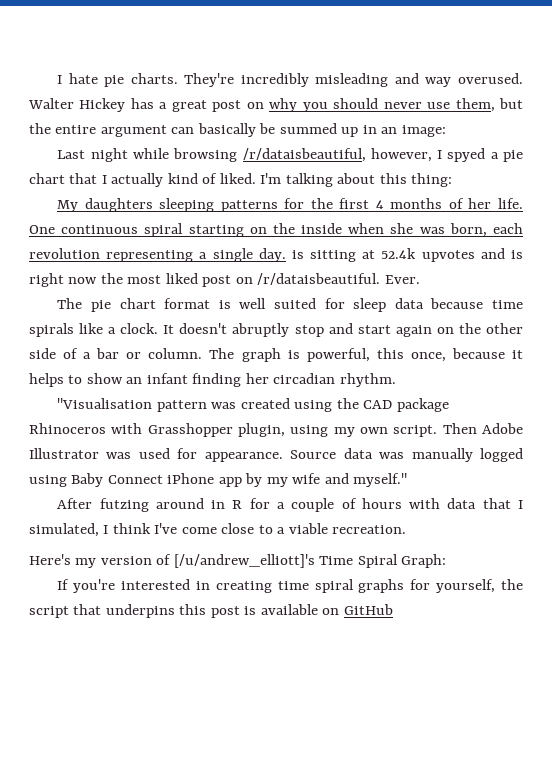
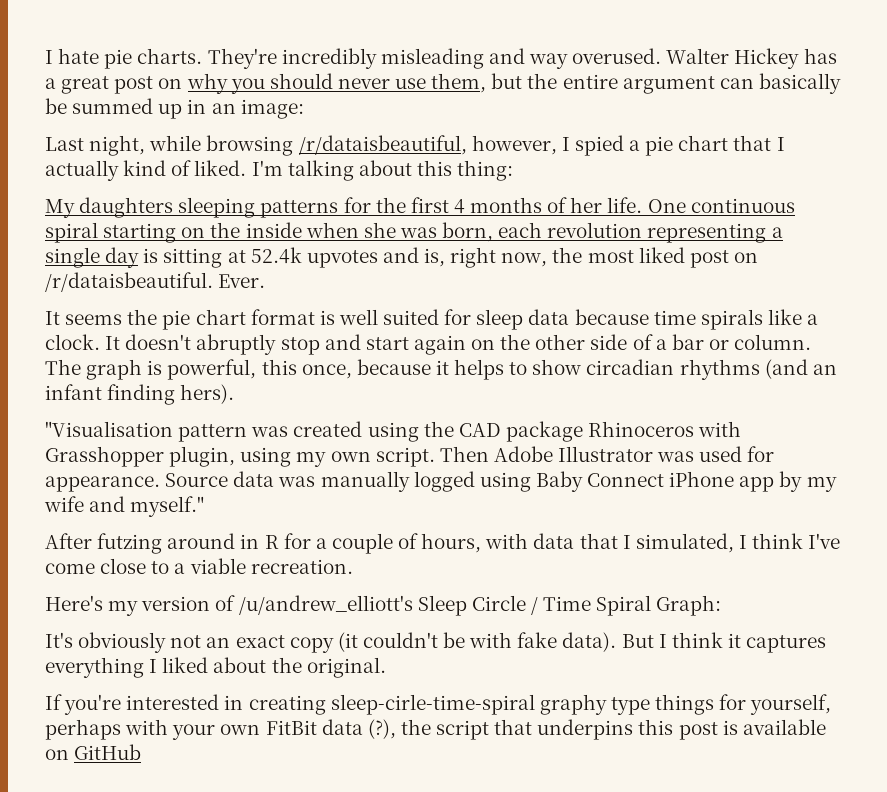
[90,148,128,162] night -> [89,135,146,156] night,
[447,148,486,162] spyed -> [574,135,624,156] spied
[258,248,286,262] day. -> [105,247,140,268] day
[511,250,523,259] [29,273,98,287] is right now -> [424,247,548,268] is, right now,
[57,298,83,309] The -> [45,309,158,325] It seems the
[126,373,396,387] an infant finding her circadian rhythm. -> [586,359,837,380] [45,384,235,405] circadian rhythms (and an infant finding hers).
[361,498,402,509] hours -> [421,533,482,553] hours,
[173,554,315,568] [/u/andrew_elliott]'s -> [238,595,538,616] /u/andrew_elliott's Sleep Circle /
(447, 561) none -> [45,632,827,653] [45,657,386,678] // It's obviously not an exact copy (it couldn't be with fake data). But I think it captures everything I liked about the original.
[277,579,496,593] time spiral graphs for yourself, -> [330,694,832,715] [45,719,396,740] sleep-cirle-time-spiral graphy type things for yourself, perhaps with your own FitBit data (?),

